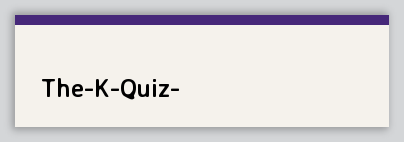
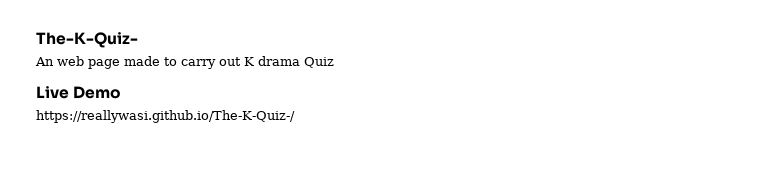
(180, 89) none -> [35,56,334,69] [36,86,122,99] [36,110,295,123] // An web page made to carry out K drama Quiz // Live Demo // https://reallywasi.github.io/The-K-Quiz-/

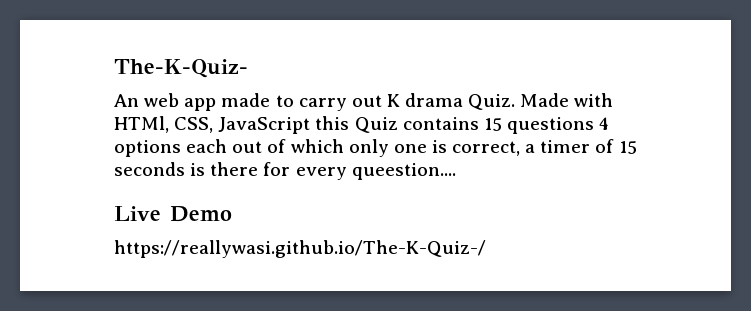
[88,59,120,69] page -> [184,98,217,111] app
[304,57,334,68] Quiz -> [468,93,614,110] [114,116,610,134] [114,139,637,157] [114,162,456,180] Quiz. Made with HTMl, CSS, JavaScript this Quiz contains 15 questions 4 options each out of which only one is correct, a timer of 15 seconds is there for every queestion....

